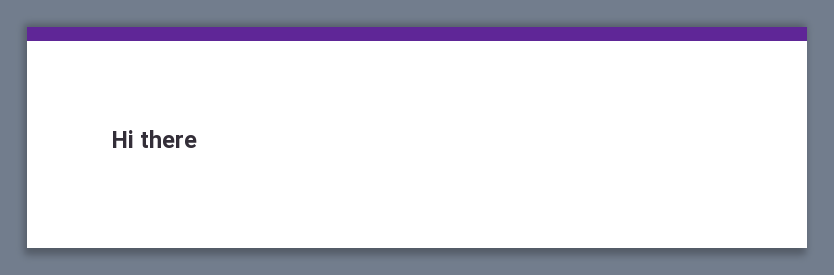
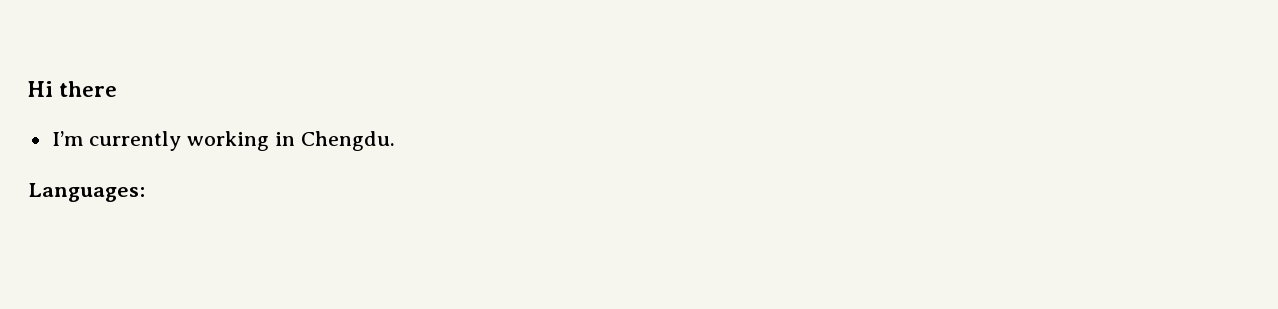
(198, 139) none -> [51,131,395,151] [28,183,145,202] // I’m currently working in Chengdu. // Languages:

